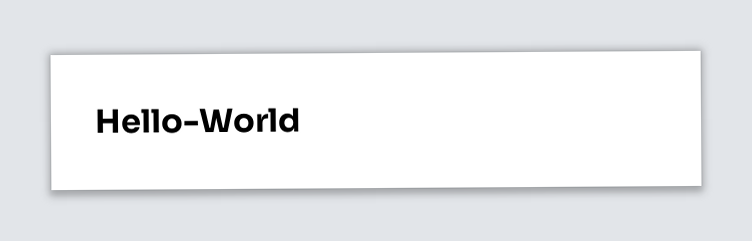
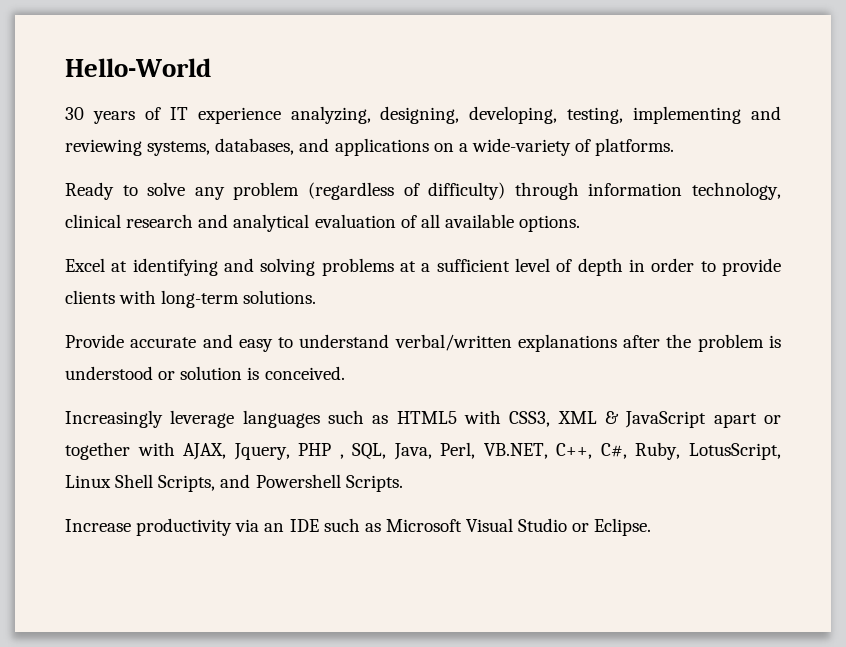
(302, 120) none -> [65,106,781,124] [65,138,675,156] [65,182,782,200] [65,214,581,232] [65,258,782,276] [65,290,317,308] [65,334,781,352] [65,366,345,380] [65,410,781,428] [65,442,782,460] [65,474,403,492] [65,518,652,536] // 30 years of IT experience analyzing, designing, developing, testing, implementing and reviewing systems, databases, and applications on a wide-variety of platforms. // Ready to solve any problem (regardless of difficulty) through information technology, clinical research and analytical evaluation of all available options. // Excel at identifying and solving problems at a sufficient level of depth in order to provide clients with long-term solutions. // Provide accurate and easy to understand verbal/written explanations after the problem is understood or solution is conceived. // Increasingly leverage languages such as HTML5 with CSS3, XML & JavaScript apart or together with AJAX, Jquery, PHP , SQL, Java, Perl, VB.NET, C++, C#, Ruby, LotusScript, Linux Shell Scripts, and Powershell Scripts. // Increase productivity via an IDE such as Microsoft Visual Studio or Eclipse.

